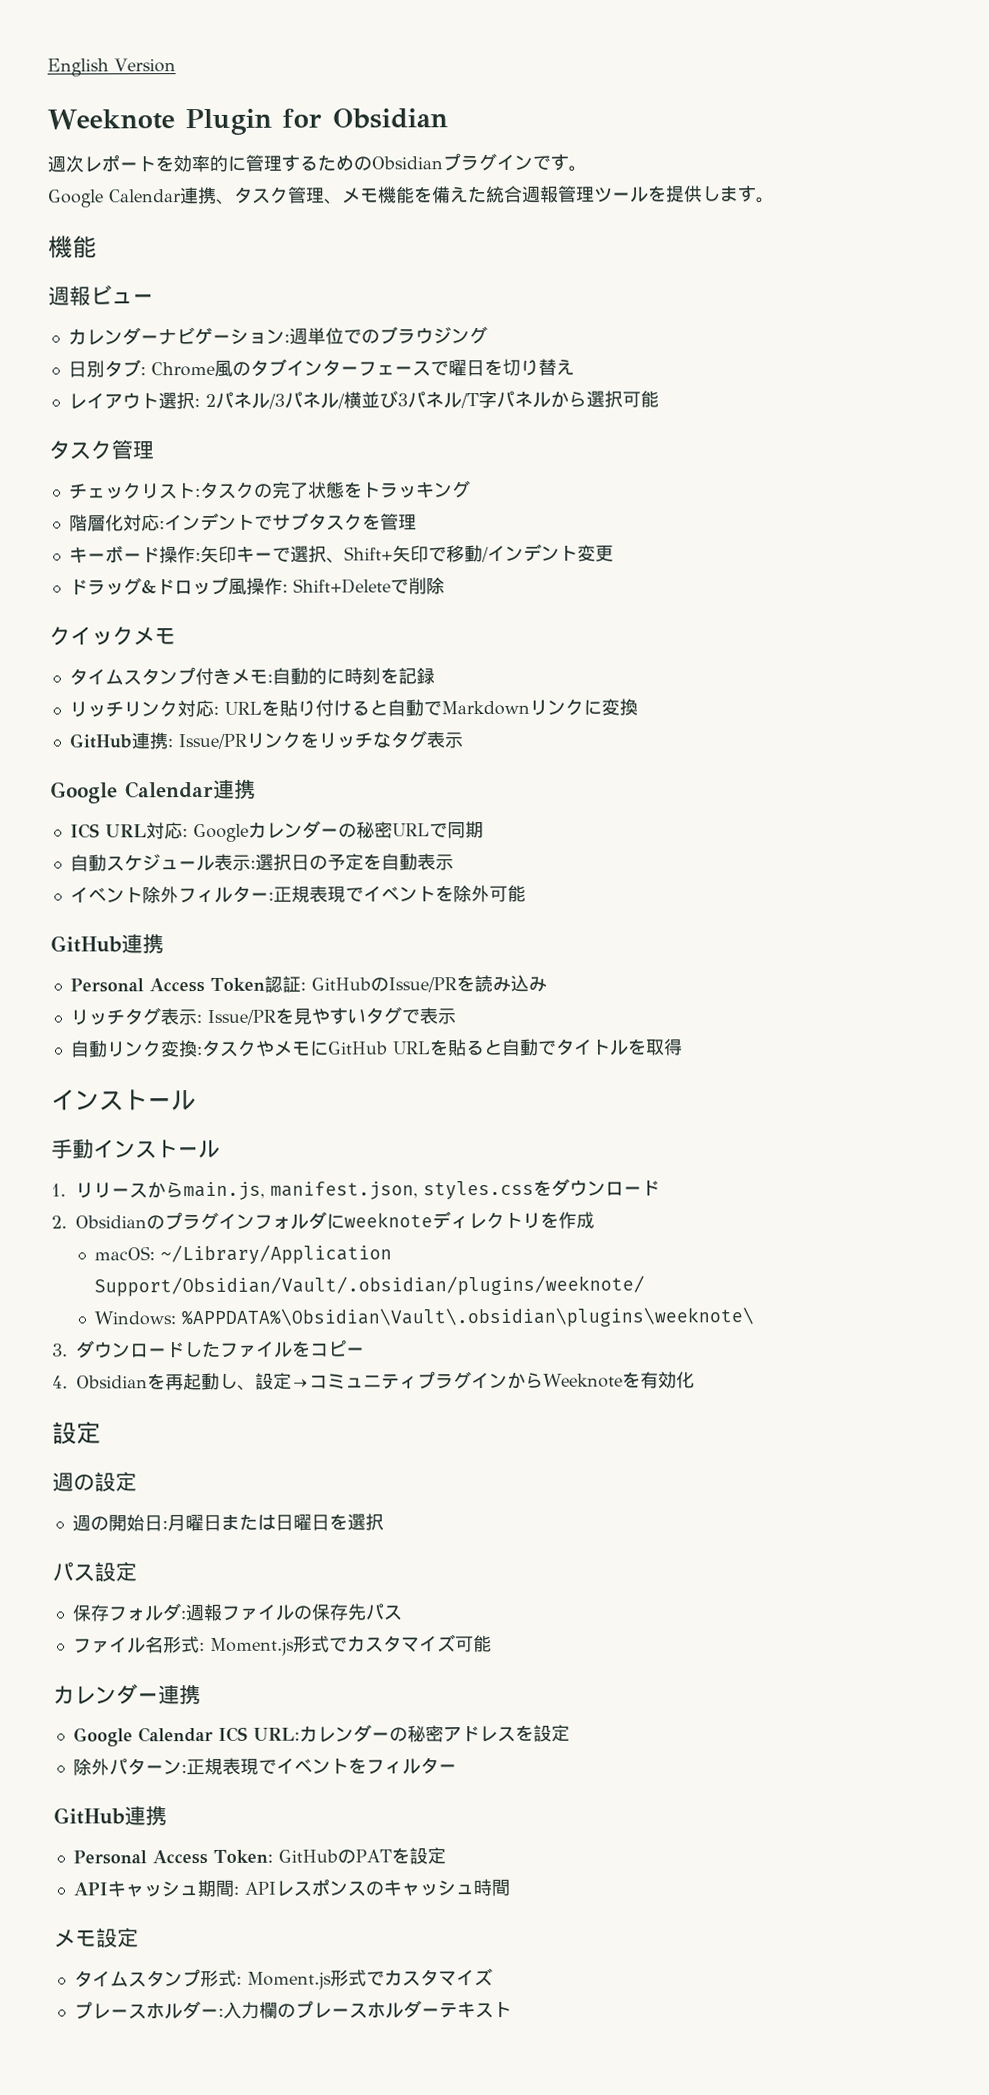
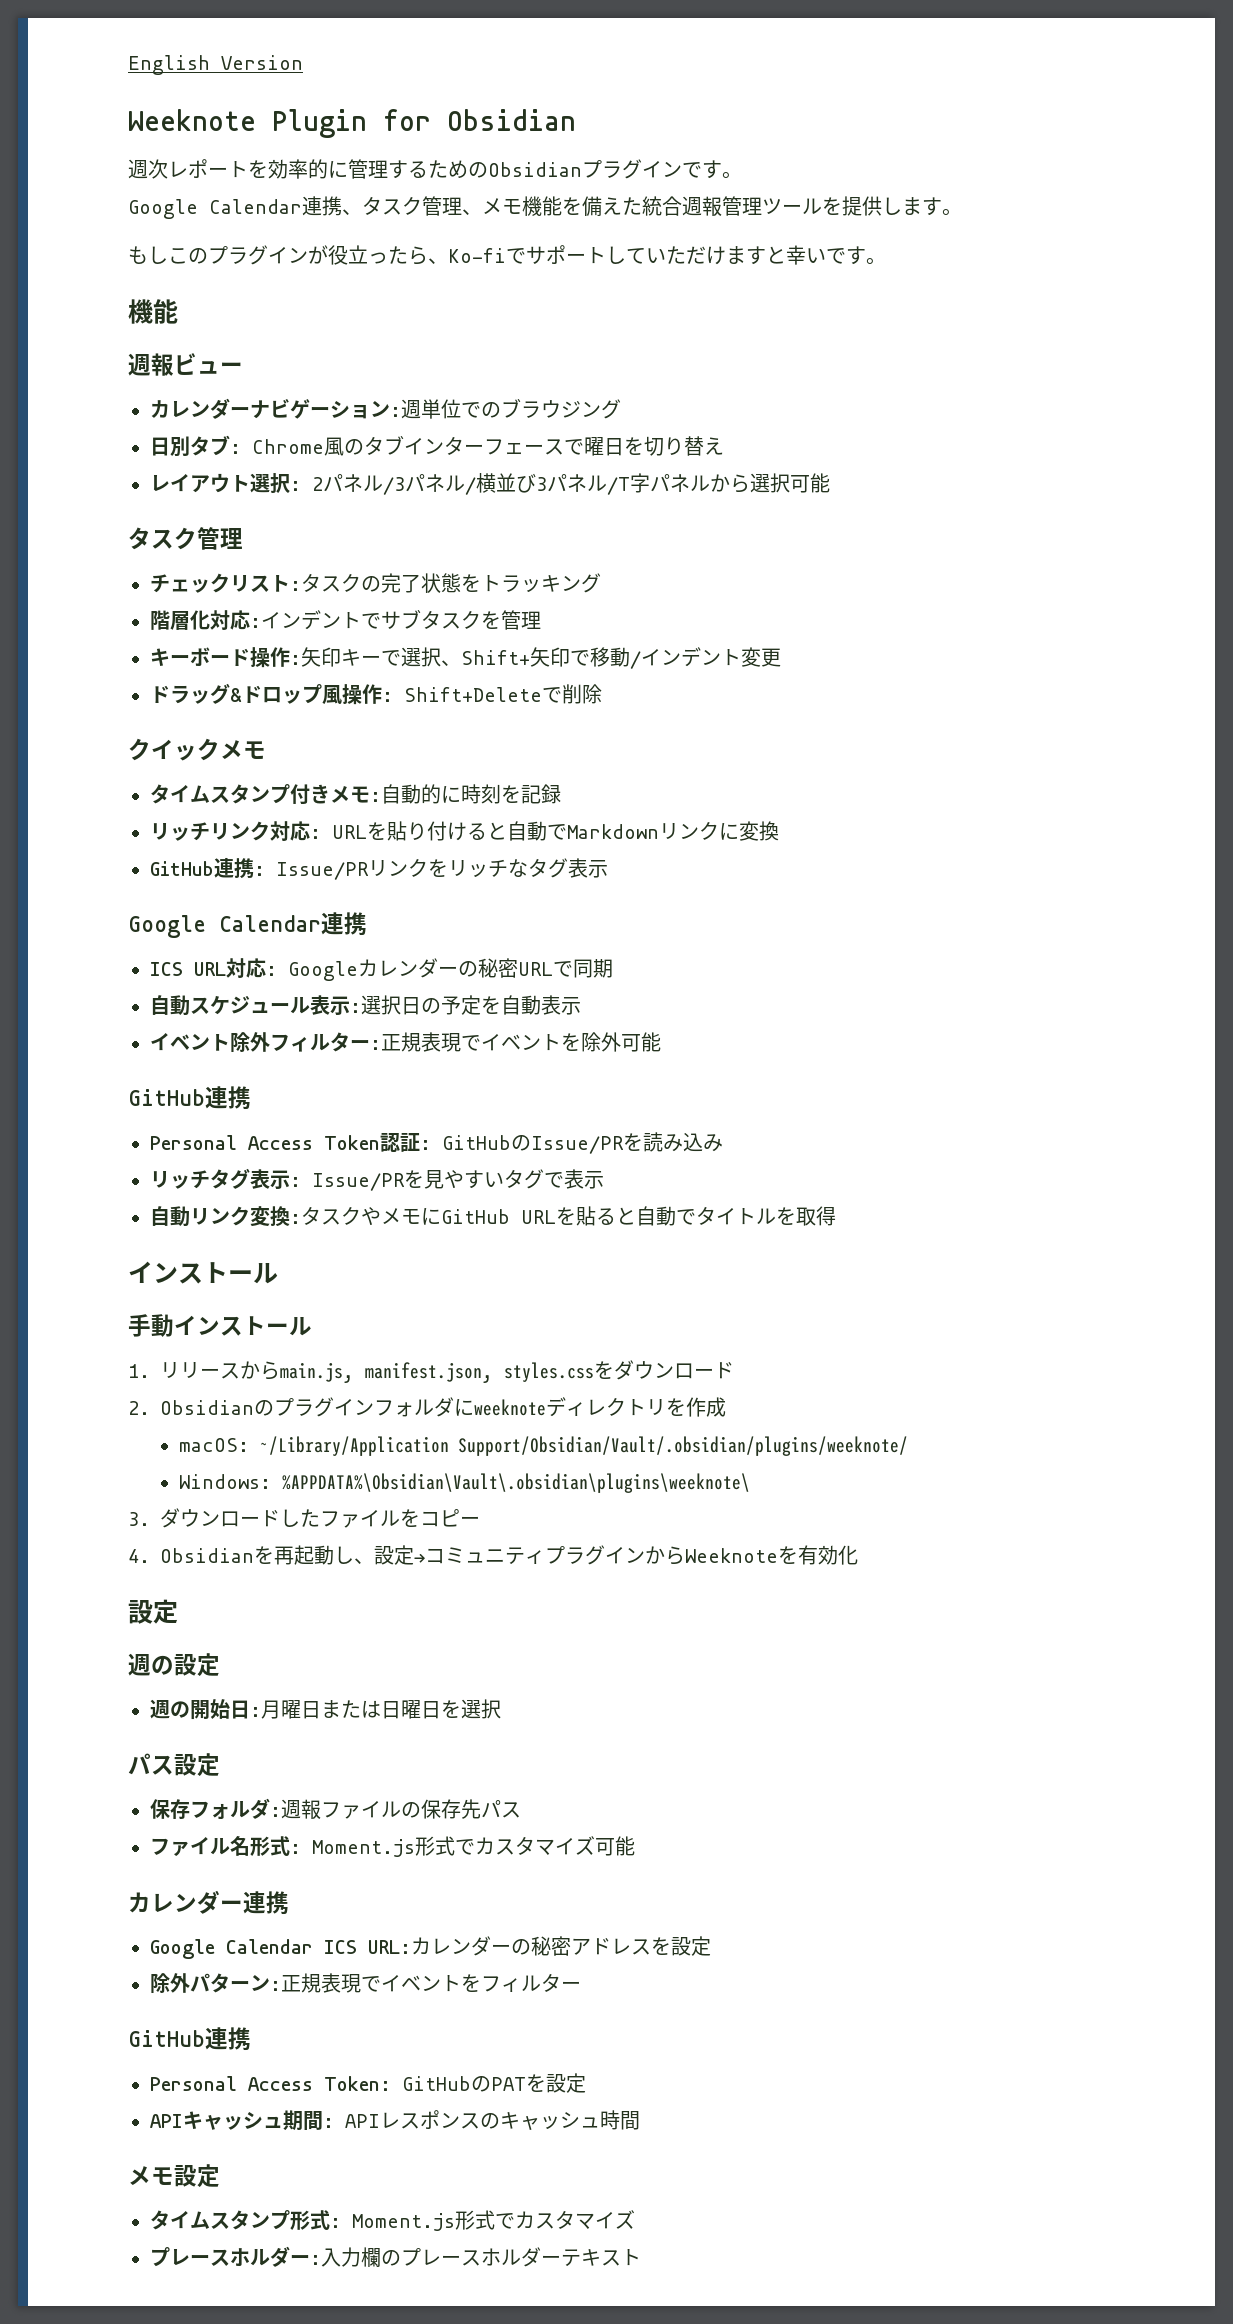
(775, 200) none -> [128,245,886,265] // もしこのプラグインが役立ったら、Ko-fiでサポートしていただけますと幸いです。

